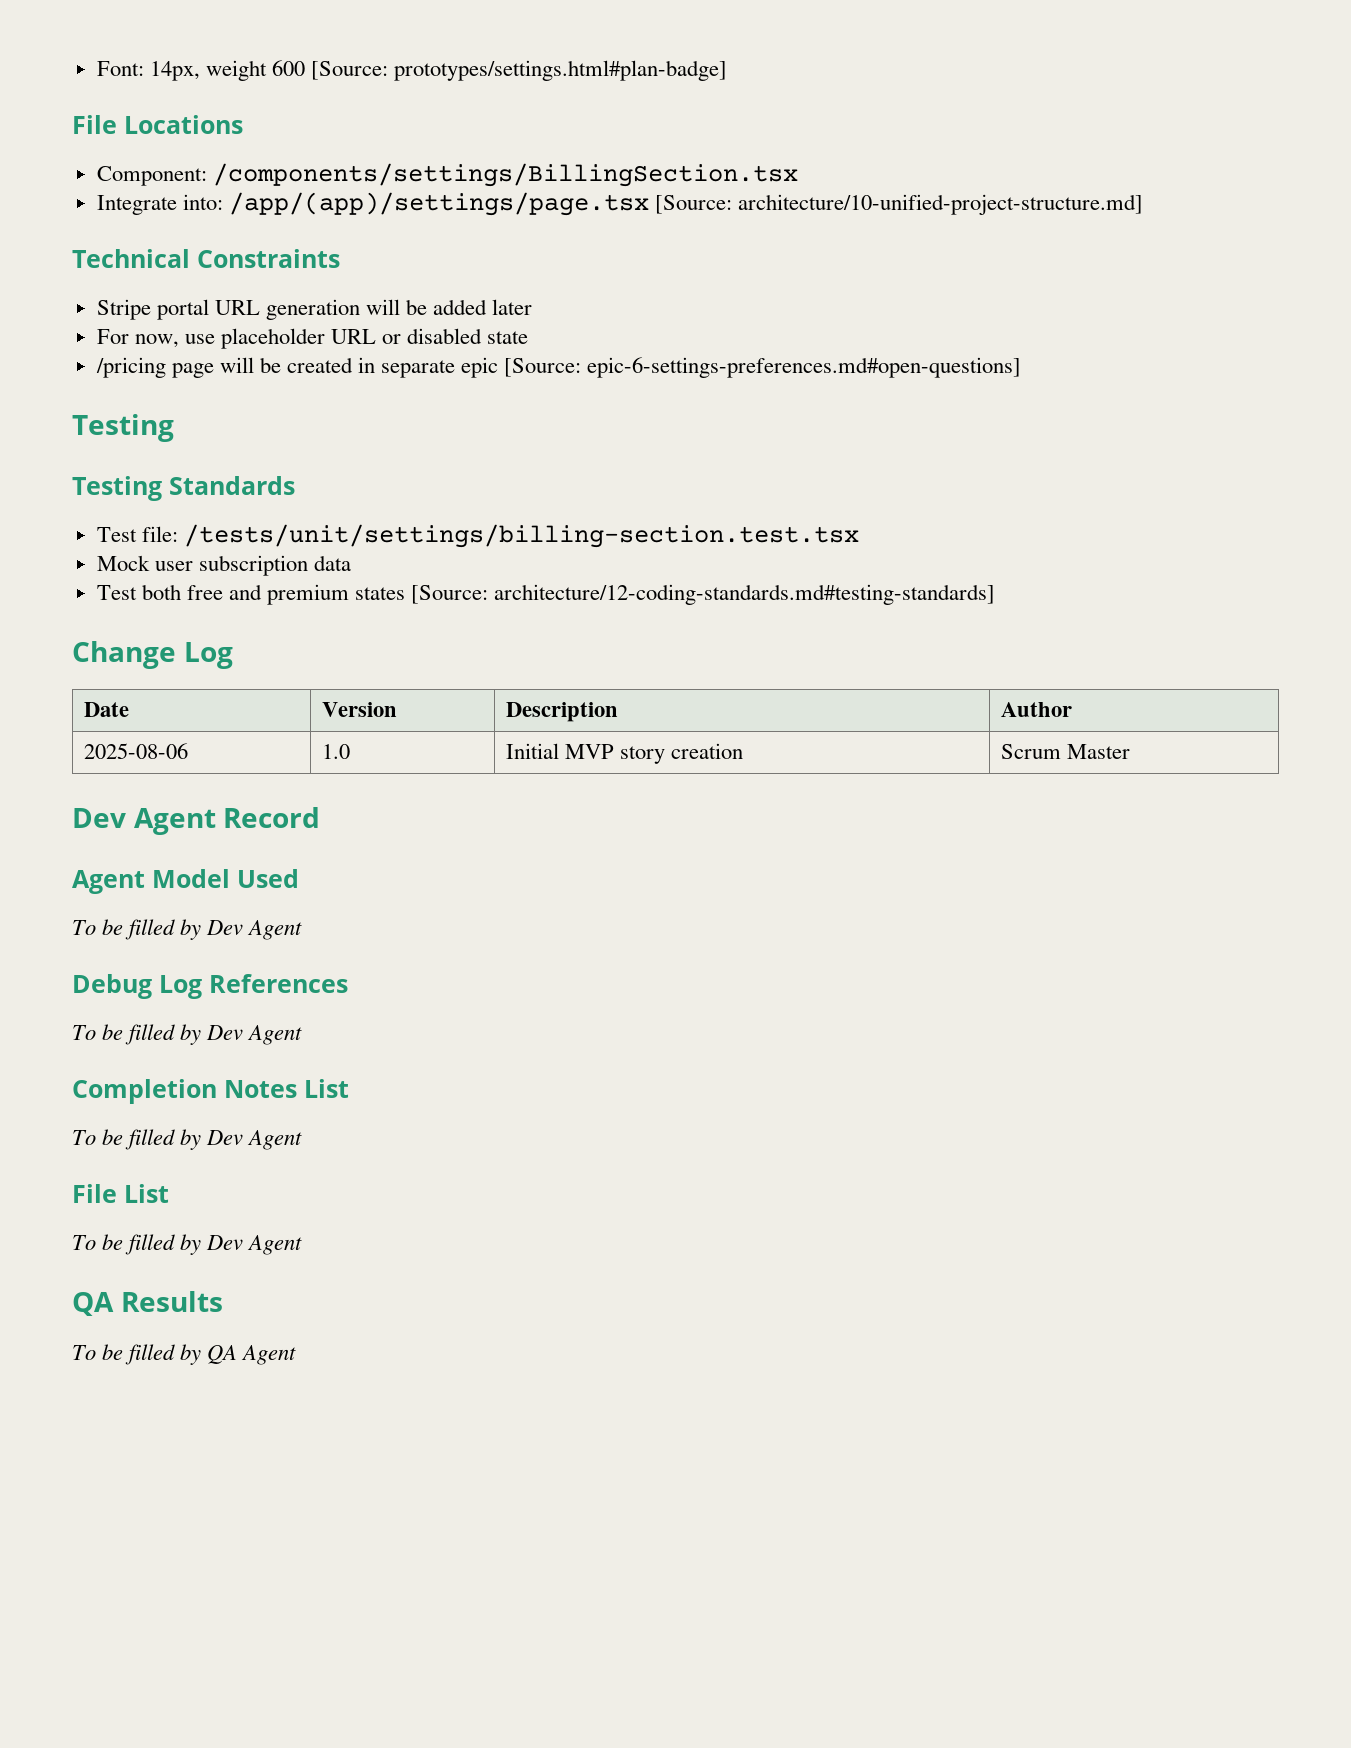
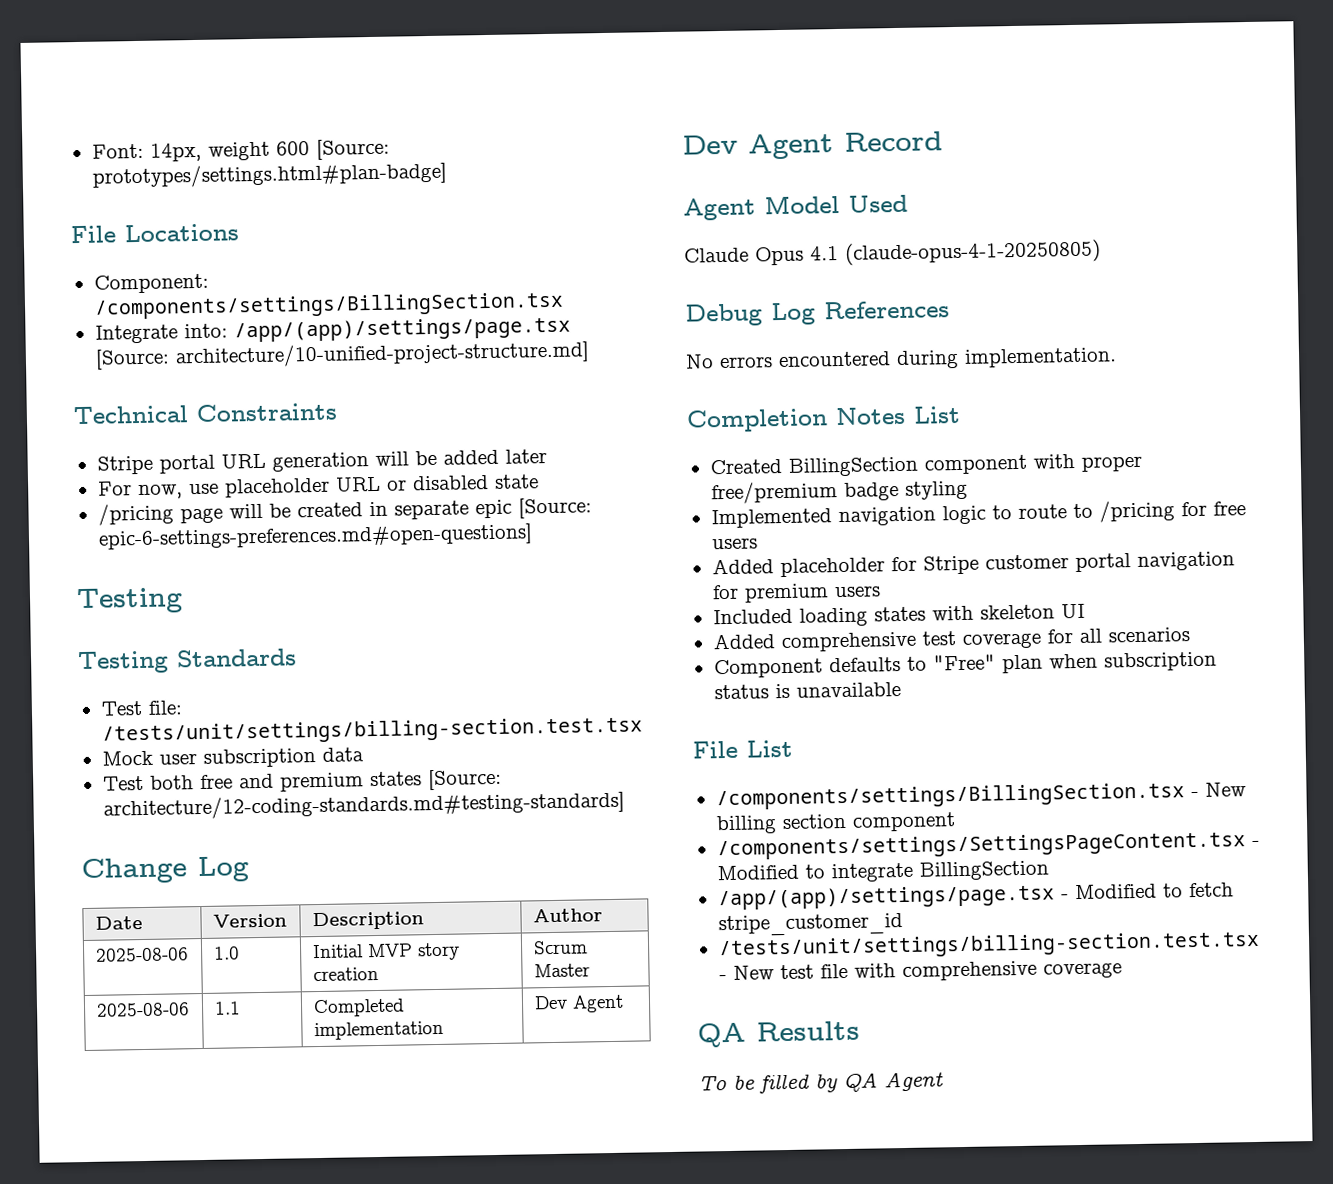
(1130, 751) none -> [95,1002,190,1017] [213,1001,241,1015] [312,998,405,1018] [313,1020,444,1041] [533,994,624,1013] // 2025-08-06 | 1.1 | Completed implementation | Dev Agent
[72,919,303,940] [72,974,348,999] [72,1024,303,1045] [72,1079,349,1104] [72,1129,303,1150] [72,1184,169,1203] [72,1234,303,1255] To be filled by Dev Agent // Debug Log References // To be filled by Dev Agent // Completion Notes List // To be filled by Dev Agent // File List // To be filled by Dev Agent -> [684,239,1101,266] [685,300,950,327] [685,347,1117,370] [686,405,961,433] [709,453,1142,477] [710,480,968,505] [710,500,1246,529] [711,537,758,550] [711,551,1235,578] [711,583,881,603] [712,603,1085,627] [712,627,1190,653] [713,651,1217,679] [713,682,901,700] [692,739,793,759] [715,782,1246,811] [715,812,956,835] [716,831,1260,861] [716,860,1049,883] [717,882,1234,911] [717,913,903,937] [717,930,1260,961] [718,960,1122,982] Claude Opus 4.1 (claude-opus-4-1-20250805) // Debug Log References // No errors encountered during implementation. // Completion Notes List // Created BillingSection component with proper free/premium badge styling // Implemented navigation logic to route to /pricing for free users // Added placeholder for Stripe customer portal navigation for premium users // Included loading states with skeleton UI // Added comprehensive test coverage for all scenarios // Component defaults to "Free" plan when subscription status is unavailable // File List // /components/settings/BillingSection.tsx - New billing section component // /components/settings/SettingsPageContent.tsx - Modified to integrate BillingSection // /app/(app)/settings/page.tsx - Modified to fetch stripe_customer_id // /tests/unit/settings/billing-section.test.tsx - New test file with comprehensive coverage

